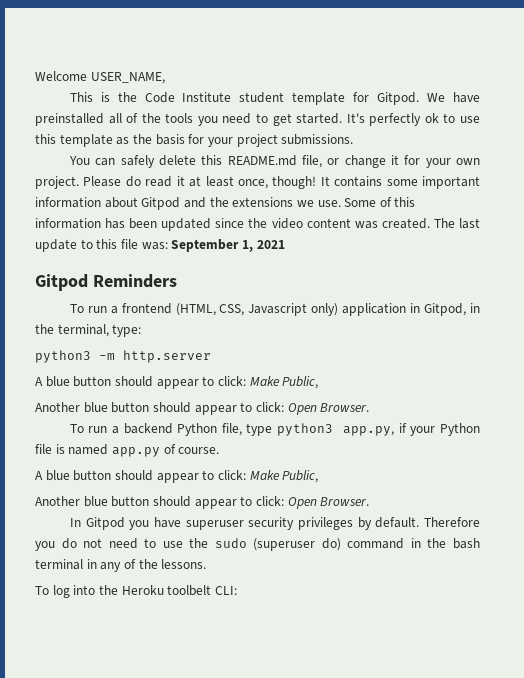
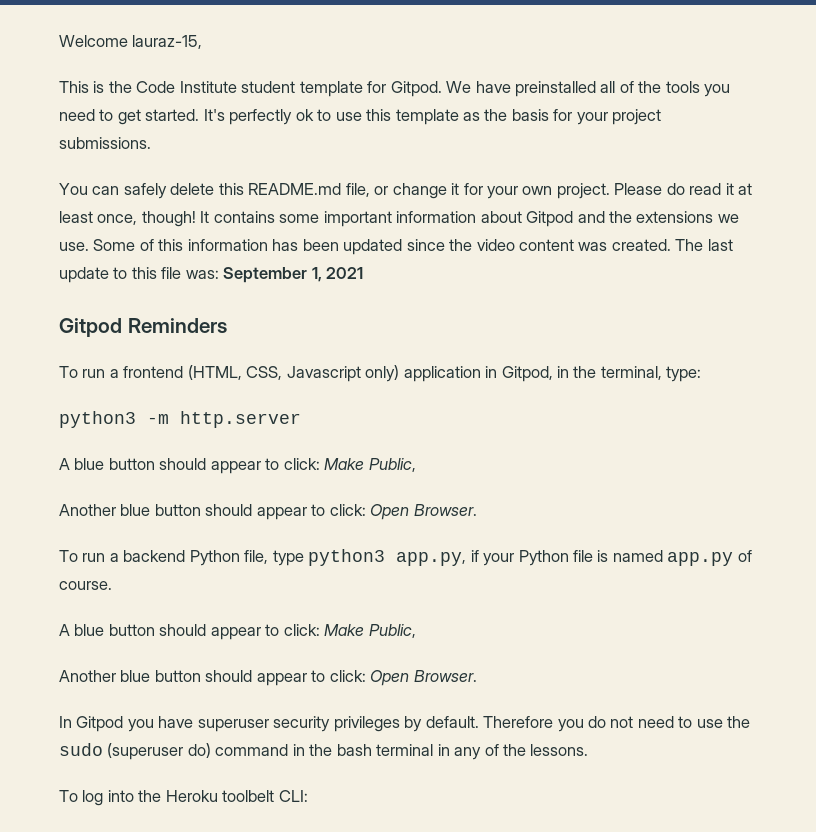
[90,72,165,84] USER_NAME, -> [132,35,203,49] lauraz-15,

